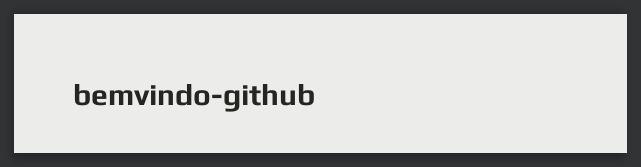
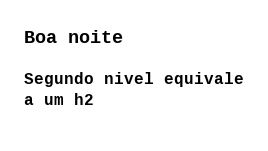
[73,84,315,112] bemvindo-github -> [24,30,123,43] [24,72,244,87] [24,93,94,105] Boa noite // Segundo nivel equivale a um h2

